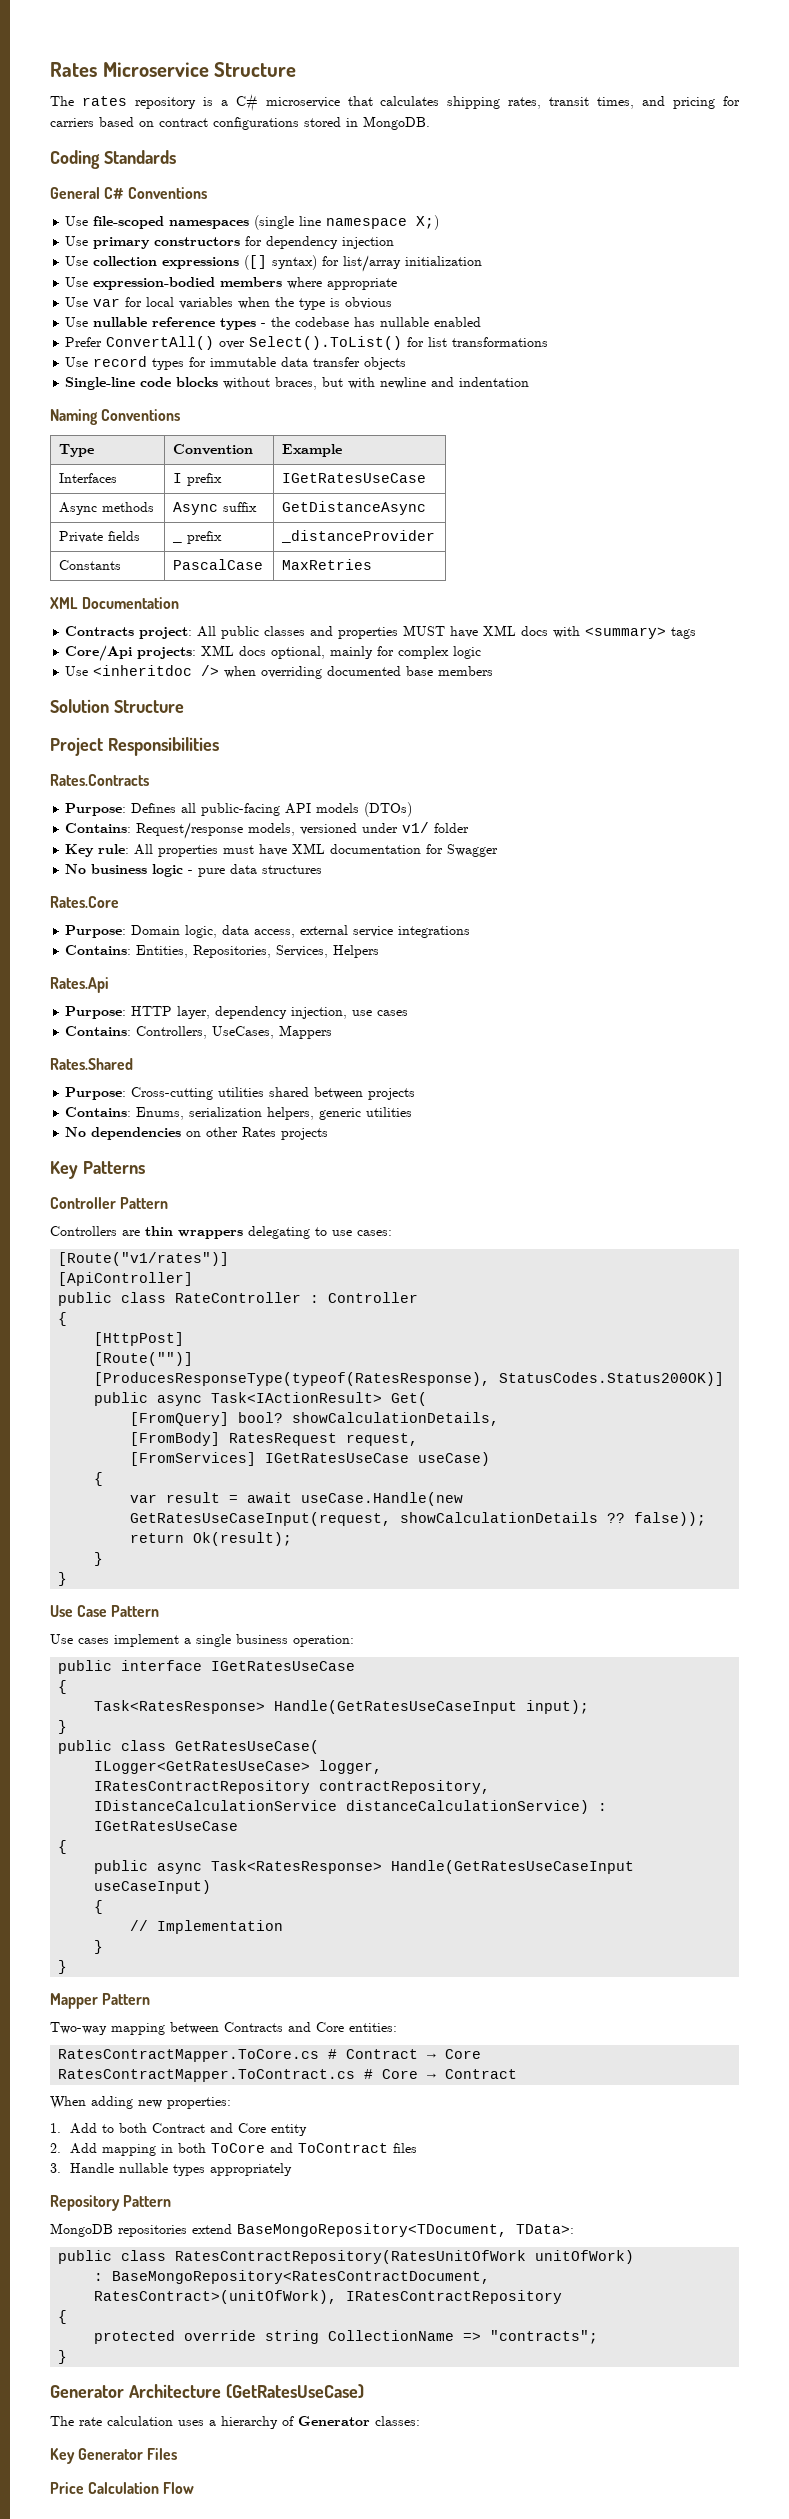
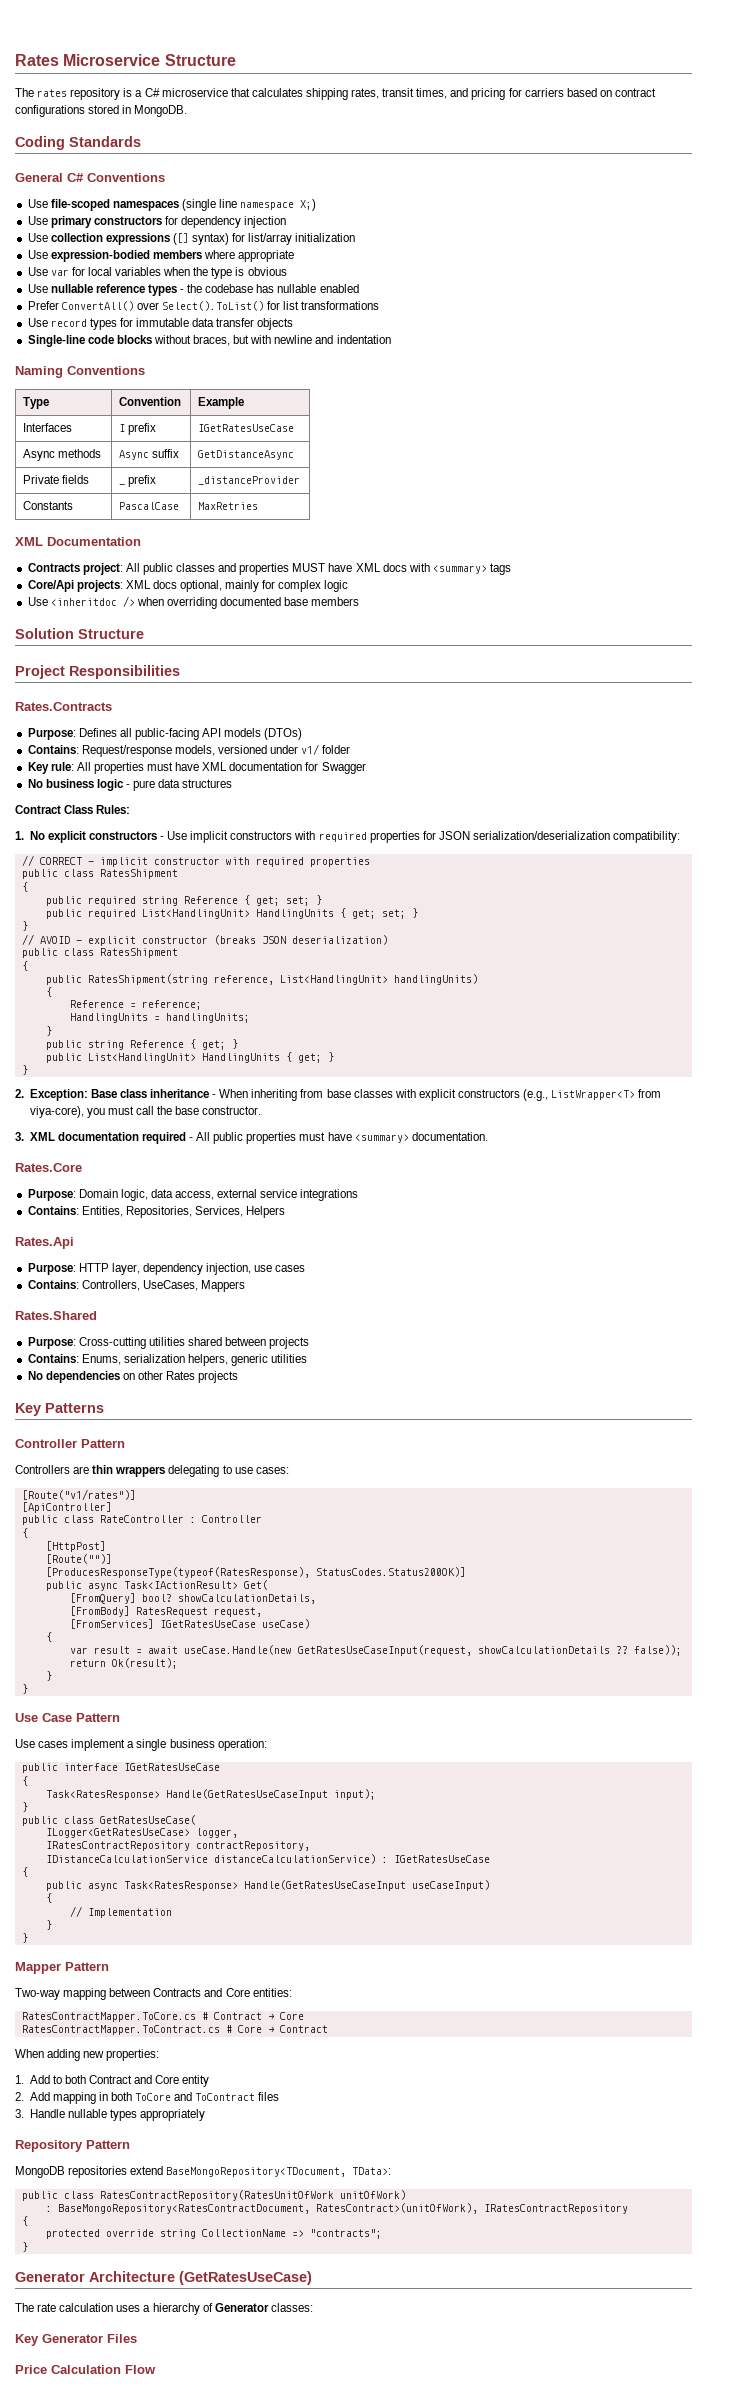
(323, 869) none -> [15,805,131,814] [15,831,681,843] [21,855,370,867] [21,869,178,879] [21,882,28,892] [45,895,322,906] [45,908,418,919] [21,921,28,931] [21,934,388,946] [21,948,178,958] [21,961,28,971] [45,974,478,985] [45,987,52,997] [69,1000,202,1010] [69,1013,250,1023] [45,1026,52,1036] [45,1039,238,1050] [45,1052,334,1063] [21,1065,28,1075] [15,1089,662,1101] [29,1106,262,1118] [15,1132,488,1144] // Contract Class Rules: // 1. No explicit constructors - Use implicit constructors with required properties for JSON serialization/deserialization compatibility: // // CORRECT - implicit constructor with required properties // public class RatesShipment // { // public required string Reference { get; set; } // public required List<HandlingUnit> HandlingUnits { get; set; } // } // // AVOID - explicit constructor (breaks JSON deserialization) // public class RatesShipment // { // public RatesShipment(string reference, List<HandlingUnit> handlingUnits) // { // Reference = reference; // HandlingUnits = handlingUnits; // } // public string Reference { get; } // public List<HandlingUnit> HandlingUnits { get; } // } // 2. Exception: Base class inheritance - When inheriting from base classes with explicit constructors (e.g., ListWrapper<T> from viya-core), you must call the base constructor. // 3. XML documentation required - All public properties must have <summary> documentation.

